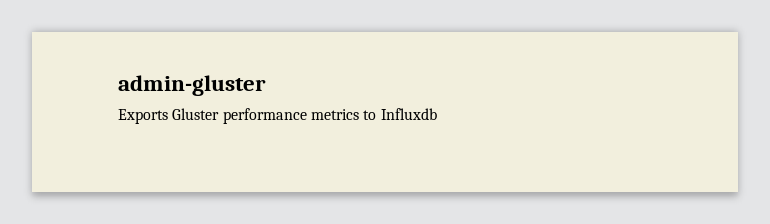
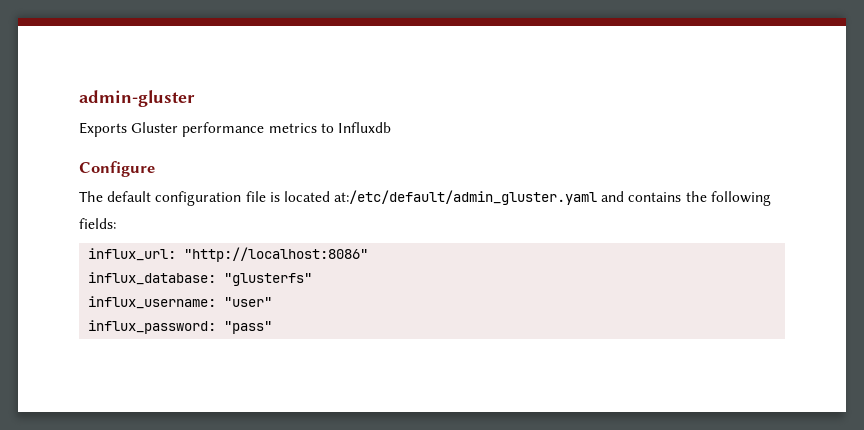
(437, 114) none -> [79,161,155,177] [79,190,771,206] [79,218,116,229] [88,247,369,262] [88,272,313,286] [88,296,273,309] [88,320,273,334] // Configure // The default configuration file is located at:/etc/default/admin_gluster.yaml and contains the following fields: // influx_url: "http://localhost:8086" // influx_database: "glusterfs" // influx_username: "user" // influx_password: "pass"

